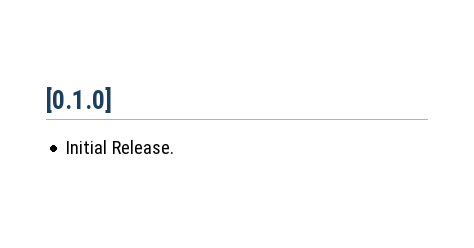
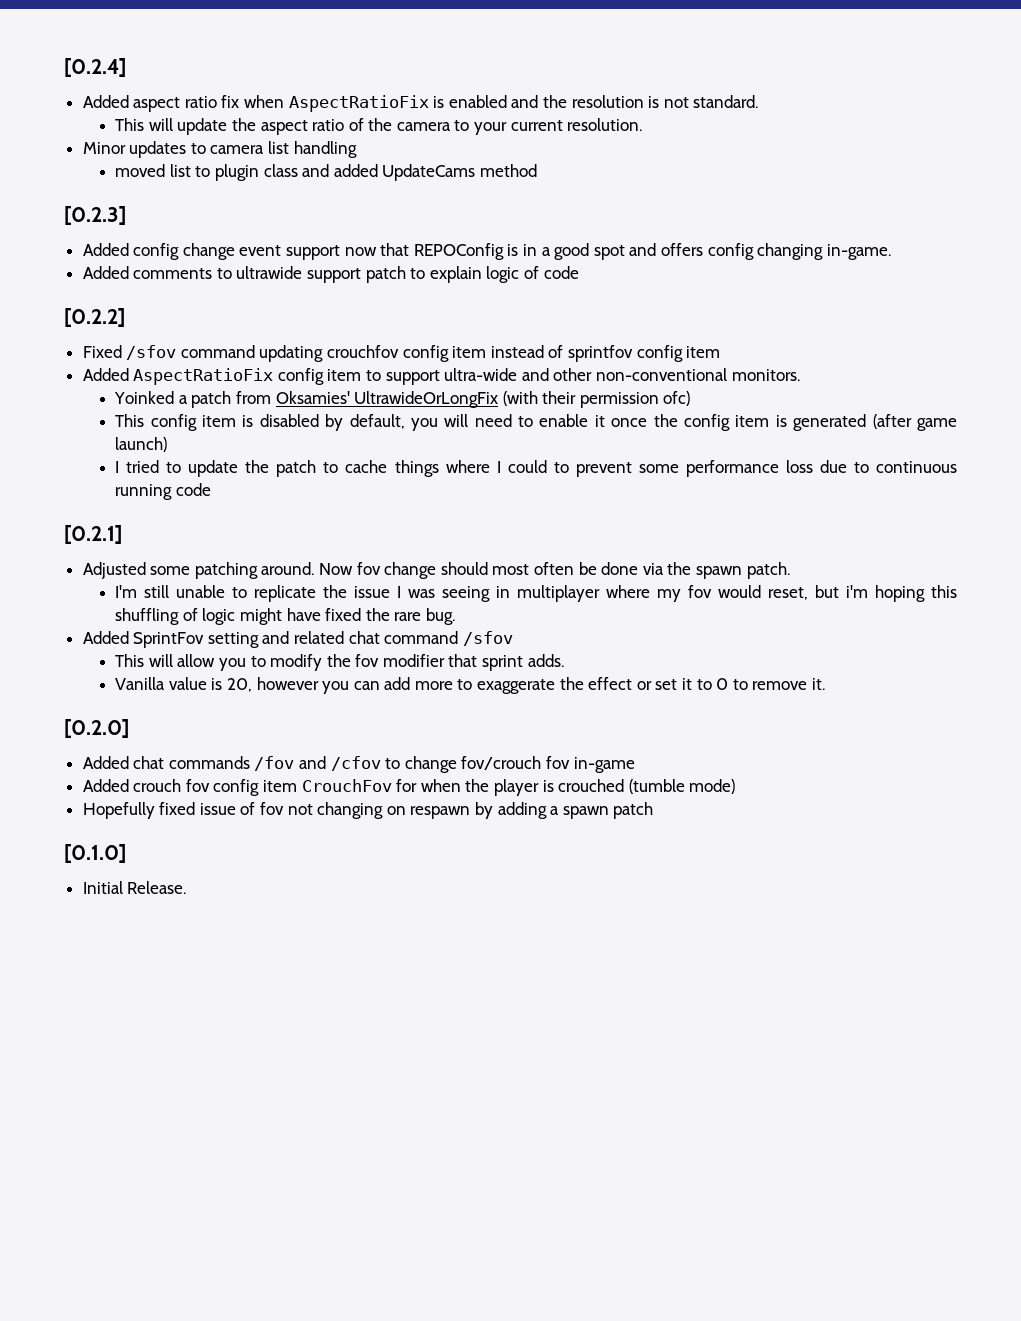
(46, 100) none -> [64,58,126,77] [82,95,759,112] [115,118,643,135] [82,141,357,158] [115,164,537,181] [64,206,126,225] [82,243,891,260] [82,266,579,283] [64,308,125,327] [82,345,721,362] [82,368,800,385] [114,391,691,408] [115,414,957,431] [115,437,168,452] [115,460,957,477] [115,483,211,500] [64,525,122,544] [82,562,790,579] [115,585,957,602] [115,608,455,625] [82,631,513,648] [115,654,564,671] [115,677,825,694] [64,719,129,738] [82,756,635,773] [82,779,736,796] [82,802,654,819] [0.2.4] // Added aspect ratio fix when AspectRatioFix is enabled and the resolution is not standard. // This will update the aspect ratio of the camera to your current resolution. // Minor updates to camera list handling // moved list to plugin class and added UpdateCams method // [0.2.3] // Added config change event support now that REPOConfig is in a good spot and offers config changing in-game. // Added comments to ultrawide support patch to explain logic of code // [0.2.2] // Fixed /sfov command updating crouchfov config item instead of sprintfov config item // Added AspectRatioFix config item to support ultra-wide and other non-conventional monitors. // Yoinked a patch from Oksamies' UltrawideOrLongFix (with their permission ofc) // This config item is disabled by default, you will need to enable it once the config item is generated (after game launch) // I tried to update the patch to cache things where I could to prevent some performance loss due to continuous running code // [0.2.1] // Adjusted some patching around. Now fov change should most often be done via the spawn patch. // I'm still unable to replicate the issue I was seeing in multiplayer where my fov would reset, but i'm hoping this shuffling of logic might have fixed the rare bug. // Added SprintFov setting and related chat command /sfov // This will allow you to modify the fov modifier that sprint adds. // Vanilla value is 20, however you can add more to exaggerate the effect or set it to 0 to remove it. // [0.2.0] // Added chat commands /fov and /cfov to change fov/crouch fov in-game // Added crouch fov config item CrouchFov for when the player is crouched (tumble mode) // Hopefully fixed issue of fov not changing on respawn by adding a spawn patch //

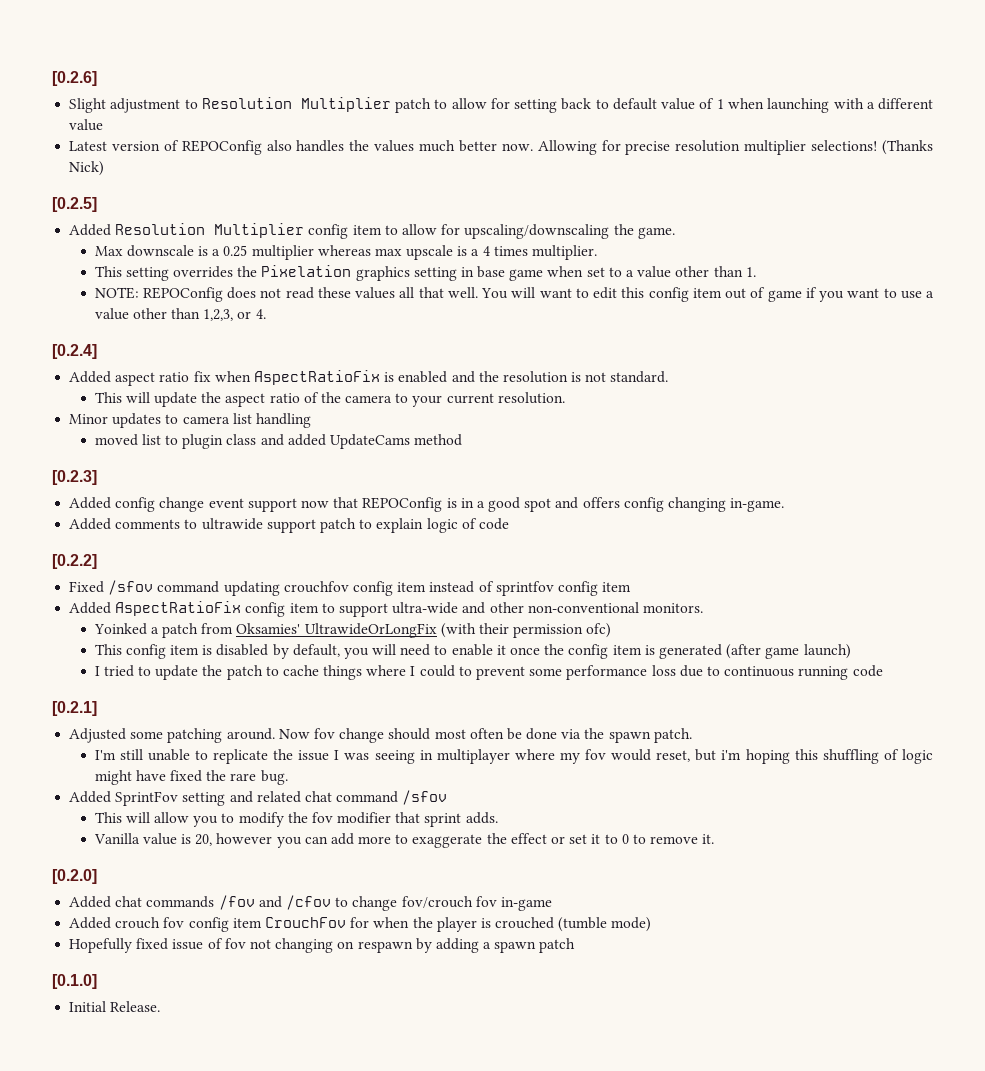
(64, 67) none -> [52,71,97,86] [69,97,933,113] [69,119,104,131] [69,140,933,155] [69,161,105,176] [52,197,97,212] [69,223,675,239] [94,245,598,260] [94,265,756,281] [94,287,935,302] [94,308,266,321] [0.2.6] // Slight adjustment to Resolution Multiplier patch to allow for setting back to default value of 1 when launching with a different value // Latest version of REPOConfig also handles the values much better now. Allowing for precise resolution multiplier selections! (Thanks Nick) // [0.2.5] // Added Resolution Multiplier config item to allow for upscaling/downscaling the game. // Max downscale is a 0.25 multiplier whereas max upscale is a 4 times multiplier. // This setting overrides the Pixelation graphics setting in base game when set to a value other than 1. // NOTE: REPOConfig does not read these values all that well. You will want to edit this config item out of game if you want to use a value other than 1,2,3, or 4. //

